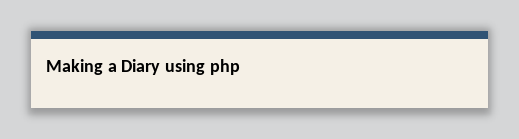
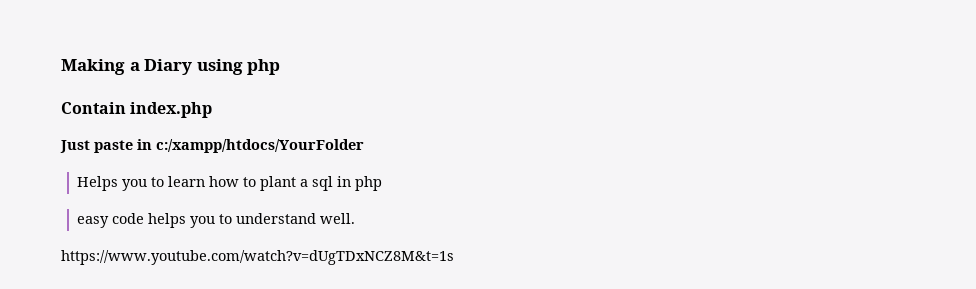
(240, 67) none -> [61,102,213,118] [60,139,364,153] [77,176,383,191] [77,213,356,228] [61,250,454,265] // Contain index.php // Just paste in c:/xampp/htdocs/YourFolder // Helps you to learn how to plant a sql in php // easy code helps you to understand well. // https://www.youtube.com/watch?v=dUgTDxNCZ8M&t=1s

